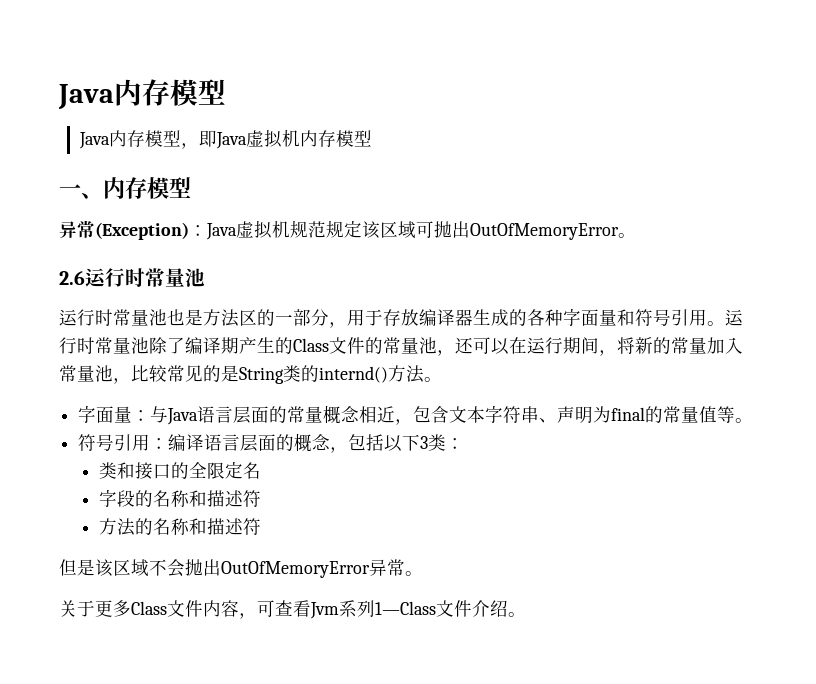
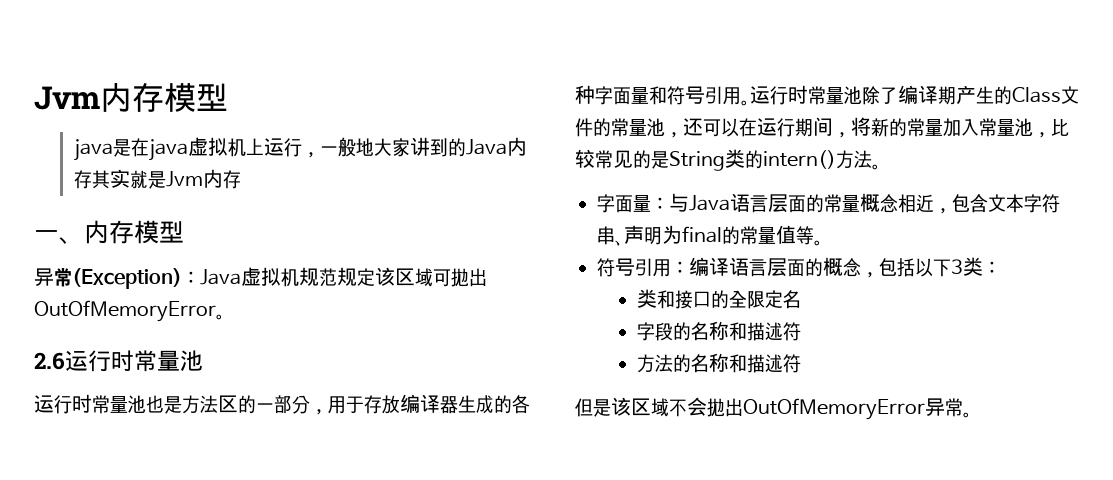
[58,79,226,110] [78,129,372,149] Java内存模型 // Java内存模型，即Java虚拟机内存模型 -> [34,83,228,112] [73,137,527,161] [73,169,241,189] Jvm内存模型 // java是在java虚拟机上运行，一般地大家讲到的Java内存其实就是Jvm内存
[319,366,388,383] internd() -> [763,150,836,169] intern()
[59,600,526,619] // 关于更多Class文件内容，可查看Jvm系列1—Class文件介绍。 -> (972, 415) none

